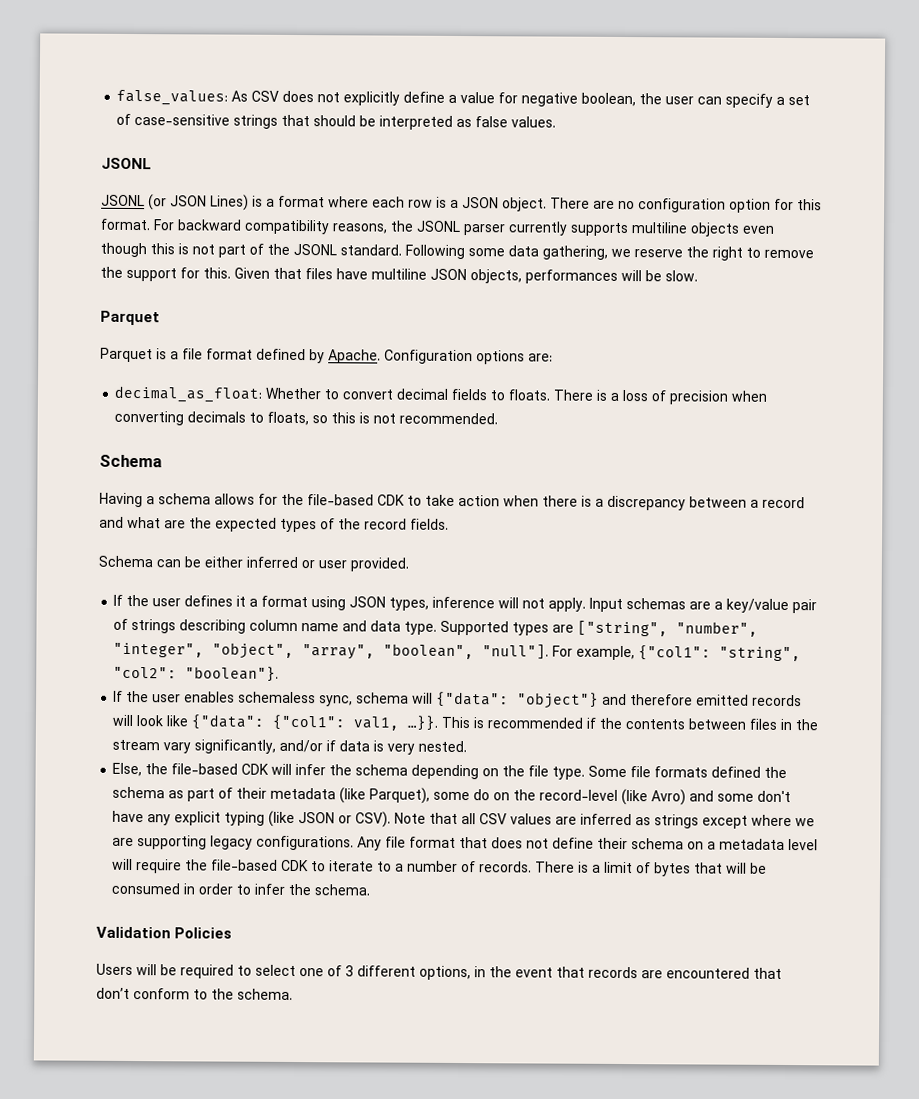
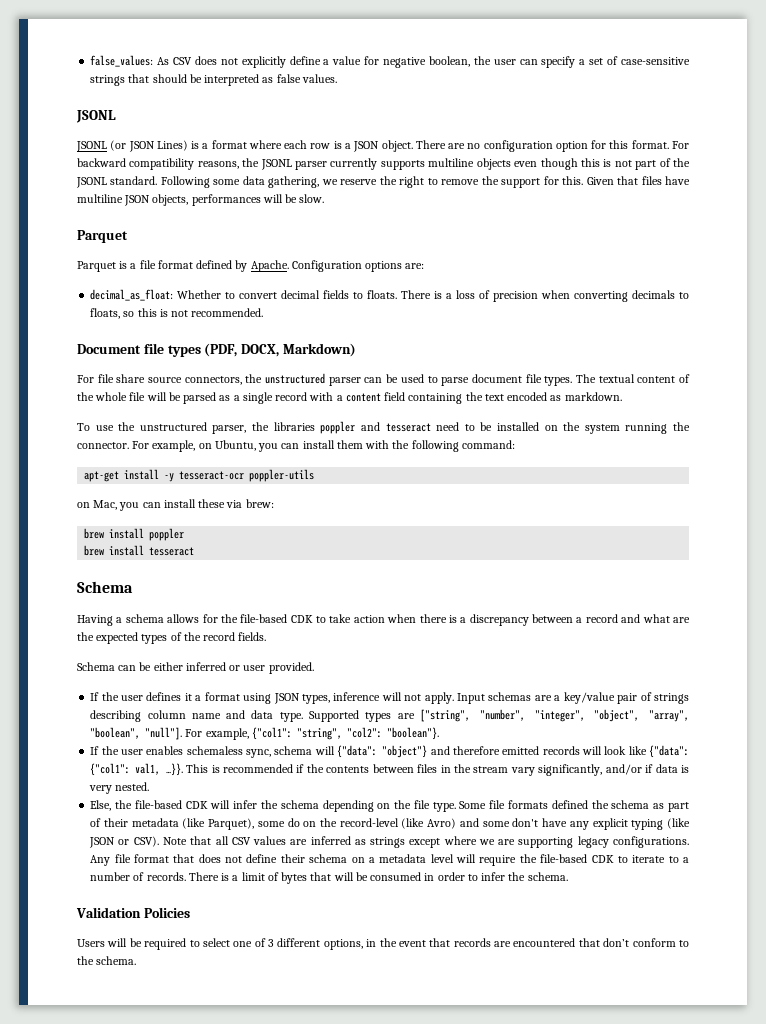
(499, 418) none -> [77,343,356,357] [77,373,690,386] [77,392,622,404] [77,421,690,434] [77,440,515,452] [84,469,315,482] [77,499,274,511] [84,528,185,541] [84,545,195,556] // Document file types (PDF, DOCX, Markdown) // For file share source connectors, the unstructured parser can be used to parse document file types. The textual content of the whole file will be parsed as a single record with a content field containing the text encoded as markdown. // To use the unstructured parser, the libraries poppler and tesseract need to be installed on the system running the connector. For example, on Ubuntu, you can install them with the following command: // apt-get install -y tesseract-ocr poppler-utils // on Mac, you can install these via brew: // brew install poppler // brew install tesseract

